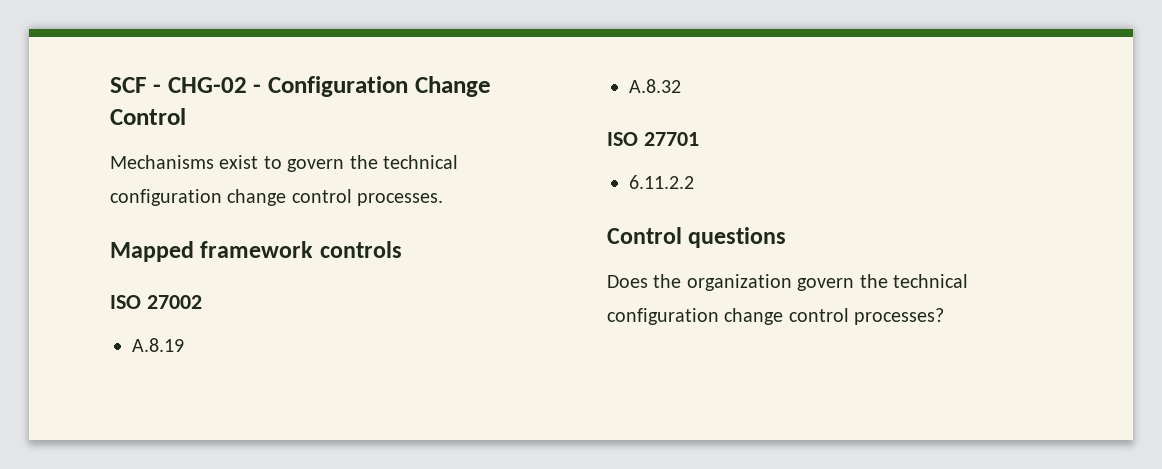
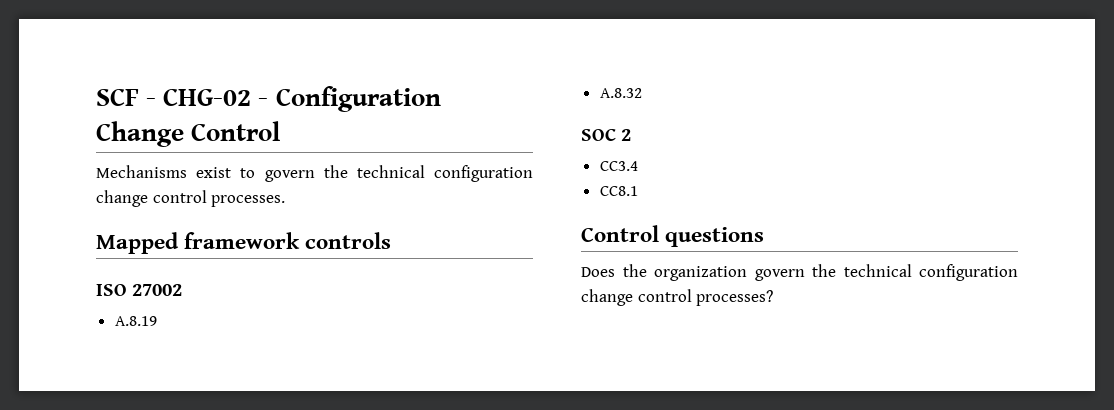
[607,132,699,146] [629,175,694,189] ISO 27701 // 6.11.2.2 -> [581,128,632,141] [599,161,638,171] [599,186,638,196] SOC 2 // CC3.4 // CC8.1

